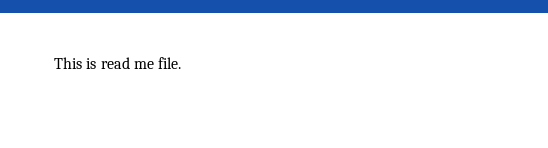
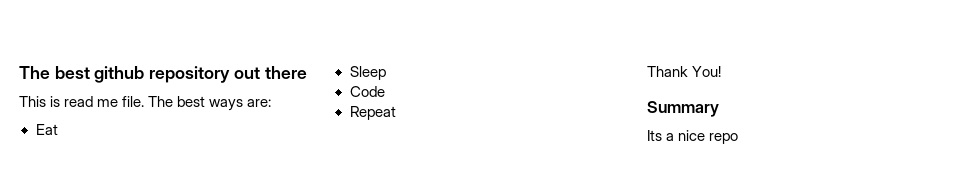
(54, 63) none -> [19,66,307,83] The best github repository out there //
(182, 63) none -> [148,96,272,111] [35,124,58,135] [349,66,386,80] [349,86,385,97] [349,106,396,120] [647,66,722,77] [647,101,719,117] [647,130,739,144] The best ways are: // Eat // Sleep // Code // Repeat // Thank You! // Summary // Its a nice repo

